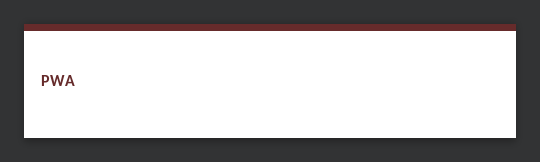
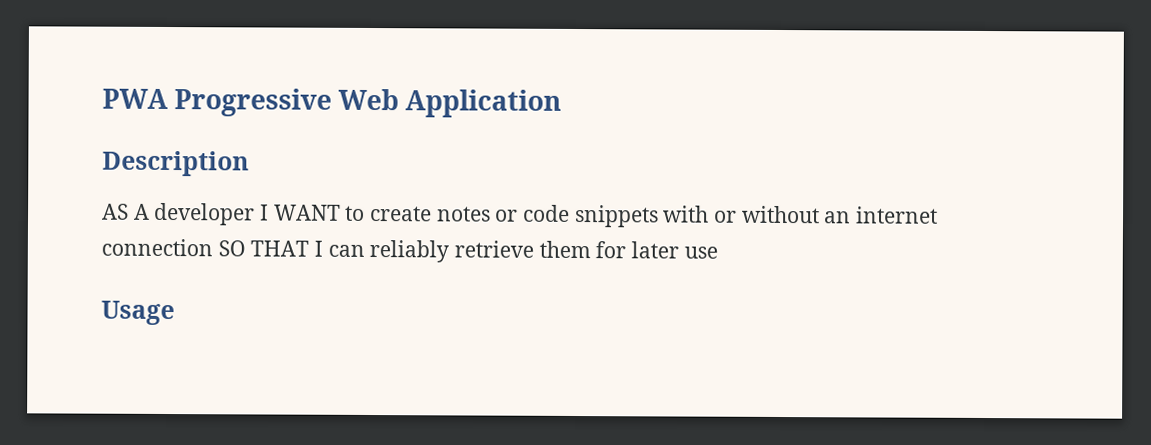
(75, 80) none -> [174,88,563,118] [102,150,249,177] [102,202,939,228] [101,238,718,263] [101,300,175,326] Progressive Web Application // Description // AS A developer I WANT to create notes or code snippets with or without an internet connection SO THAT I can reliably retrieve them for later use // Usage

